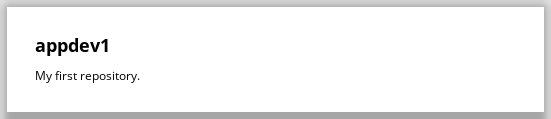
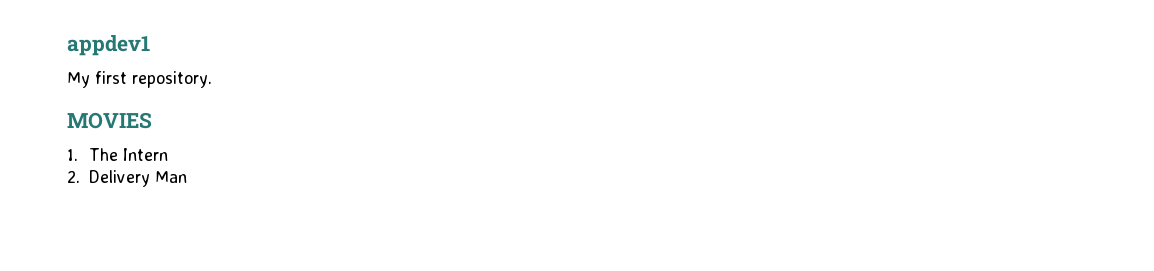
(141, 77) none -> [67,112,152,129] [67,148,168,161] [67,170,187,187] // MOVIES // 1. The Intern // 2. Delivery Man

